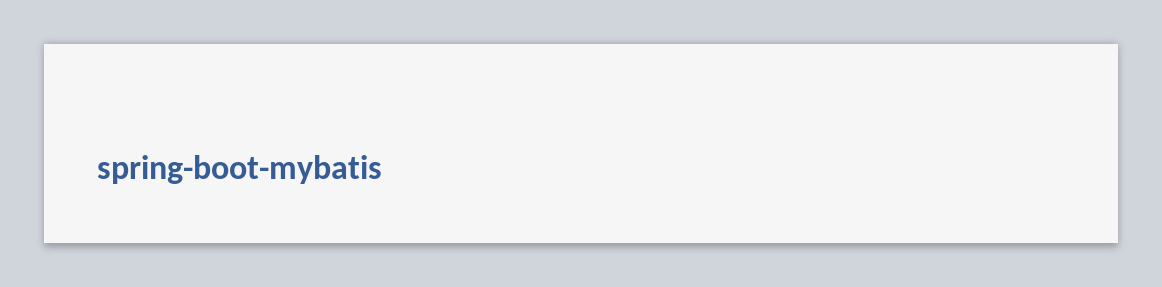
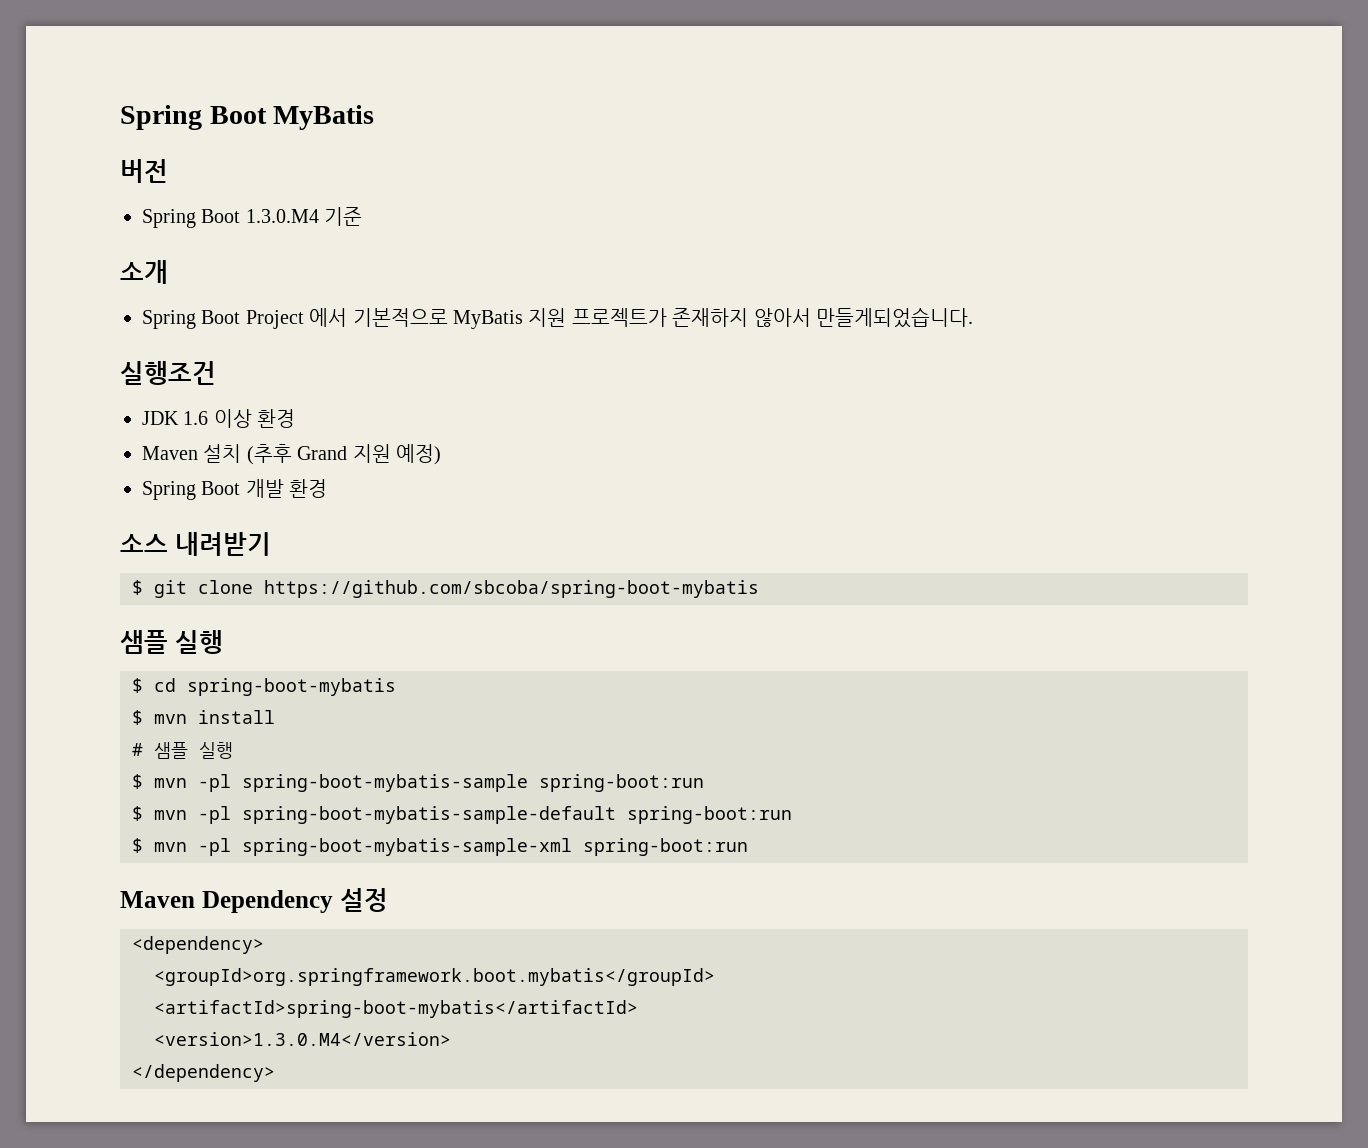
[97,155,382,184] spring-boot-mybatis -> [120,105,375,130] [120,159,168,183] [142,207,363,228] [120,260,168,284] [142,307,973,329] [120,361,216,385] [142,409,296,428] [142,444,441,465] [142,479,328,500] [120,532,271,556] [132,580,759,598] [120,630,223,654] [132,678,396,696] [132,710,275,725] [132,742,233,759] [132,774,704,792] [132,806,792,824] [132,838,748,856] [120,888,388,913] [132,936,264,954] [154,968,715,986] [154,1000,638,1018] [154,1032,451,1046] [132,1064,275,1082] Spring Boot MyBatis // 버전 // Spring Boot 1.3.0.M4 기준 // 소개 // Spring Boot Project 에서 기본적으로 MyBatis 지원 프로젝트가 존재하지 않아서 만들게되었습니다. // 실행조건 // JDK 1.6 이상 환경 // Maven 설치 (추후 Grand 지원 예정) // Spring Boot 개발 환경 // 소스 내려받기 // $ git clone https://github.com/sbcoba/spring-boot-mybatis // 샘플 실행 // $ cd spring-boot-mybatis // $ mvn install // # 샘플 실행 // $ mvn -pl spring-boot-mybatis-sample spring-boot:run // $ mvn -pl spring-boot-mybatis-sample-default spring-boot:run // $ mvn -pl spring-boot-mybatis-sample-xml spring-boot:run // Maven Dependency 설정 // <dependency> // <groupId>org.springframework.boot.mybatis</groupId> // <artifactId>spring-boot-mybatis</artifactId> // <version>1.3.0.M4</version> // </dependency>

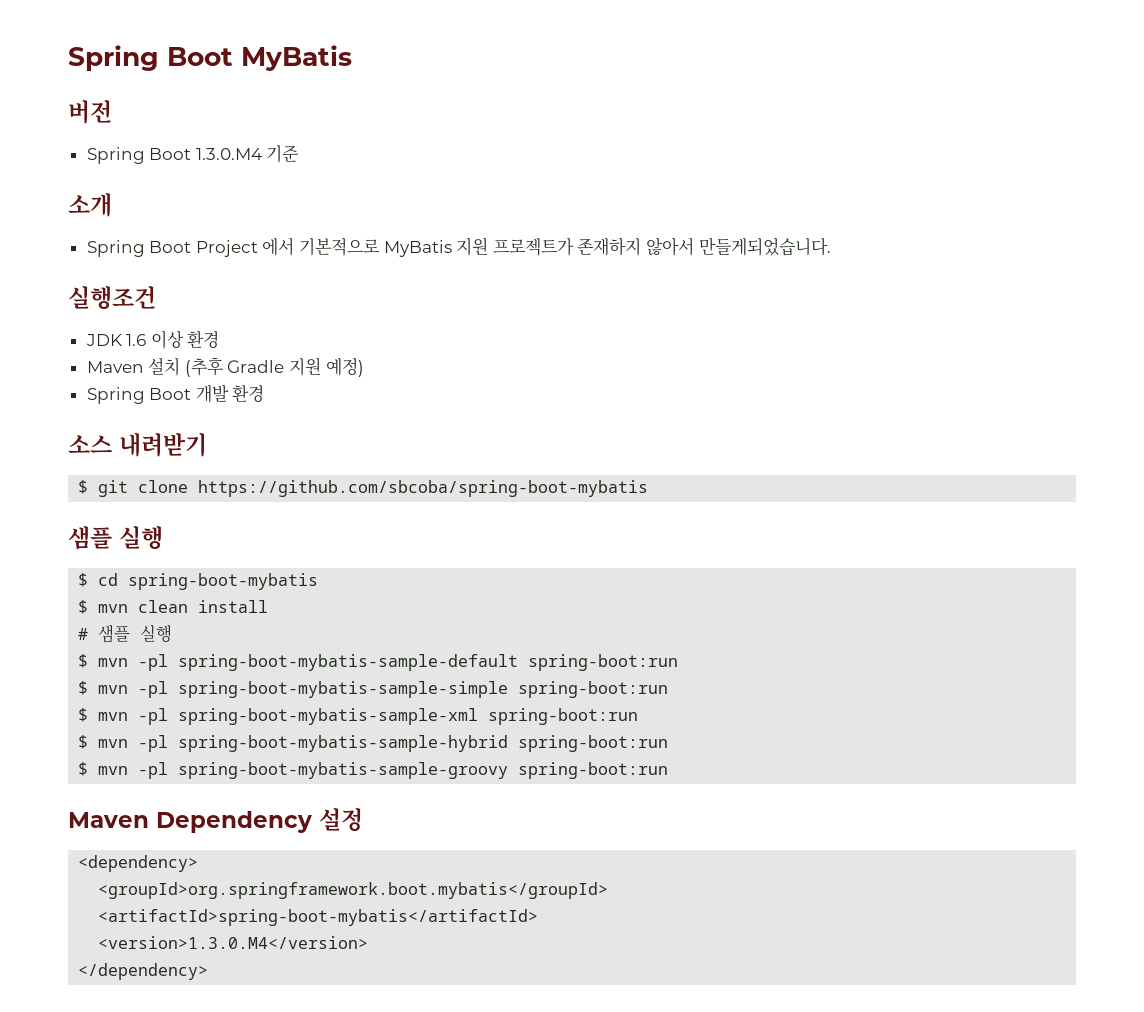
[297,446,348,460] Grand -> [227,360,285,373] Gradle
(187, 719) none -> [138,600,189,613] clean
[132,774,704,792] // $ mvn -pl spring-boot-mybatis-sample spring-boot:run -> (173, 633) none
(792, 815) none -> [78,681,669,698] // $ mvn -pl spring-boot-mybatis-sample-simple spring-boot:run
(748, 847) none -> [78,735,669,752] [78,762,669,779] // $ mvn -pl spring-boot-mybatis-sample-hybrid spring-boot:run // $ mvn -pl spring-boot-mybatis-sample-groovy spring-boot:run

